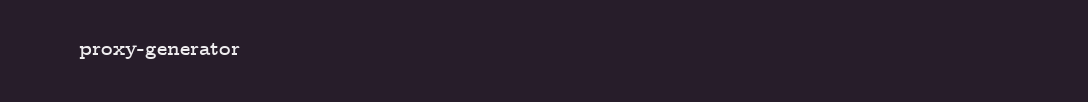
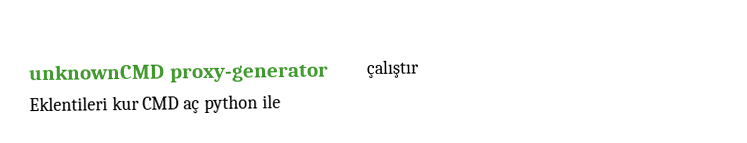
(79, 51) none -> [28,63,165,81] unknownCMD
(240, 51) none -> [29,94,281,114] [366,59,420,79] // Eklentileri kur CMD aç python ile çalıştır

